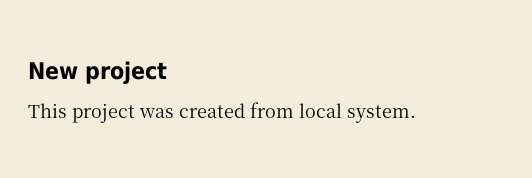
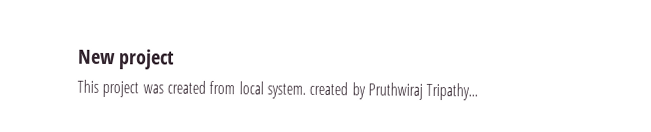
(416, 114) none -> [309,81,479,101] created by Pruthwiraj Tripathy...

